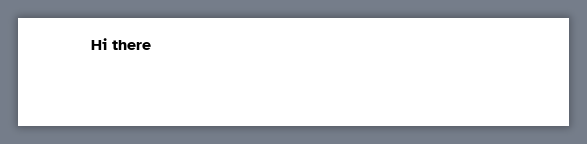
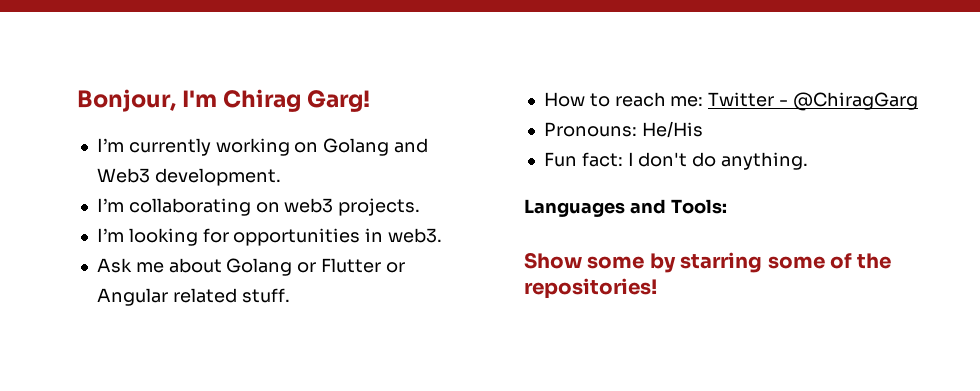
[91,38,151,50] Hi there -> [77,89,371,112] [96,138,429,156] [96,168,281,186] [96,198,421,216] [96,228,443,246] [96,258,405,276] [96,288,290,306] [543,92,918,111] [543,121,703,138] [543,152,809,170] [524,199,727,217] [524,252,892,273] [524,278,657,299] Bonjour, I'm Chirag Garg! // I’m currently working on Golang and Web3 development. // I’m collaborating on web3 projects. // I’m looking for opportunities in web3. // Ask me about Golang or Flutter or Angular related stuff. // How to reach me: Twitter - @ChiragGarg // Pronouns: He/His // Fun fact: I don't do anything. // Languages and Tools: // Show some by starring some of the repositories!

